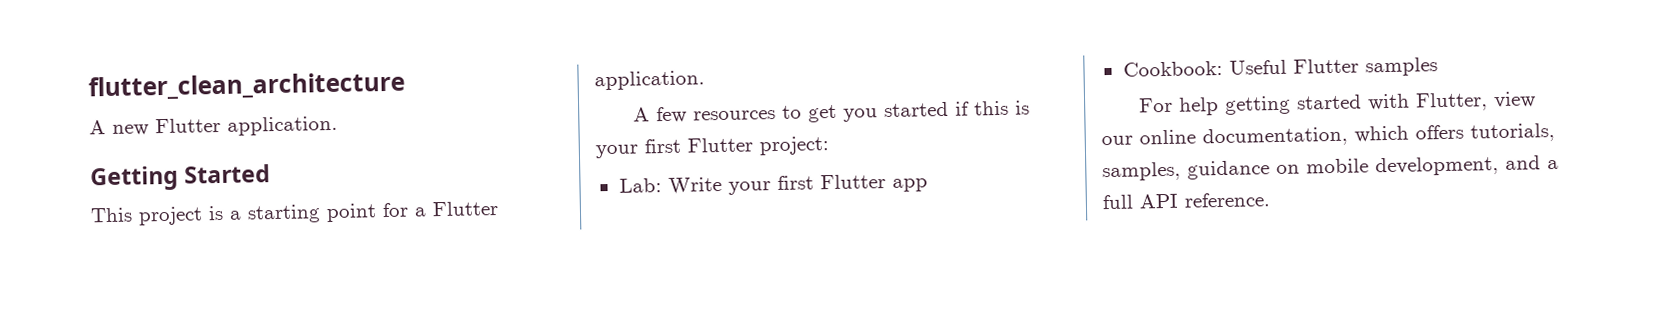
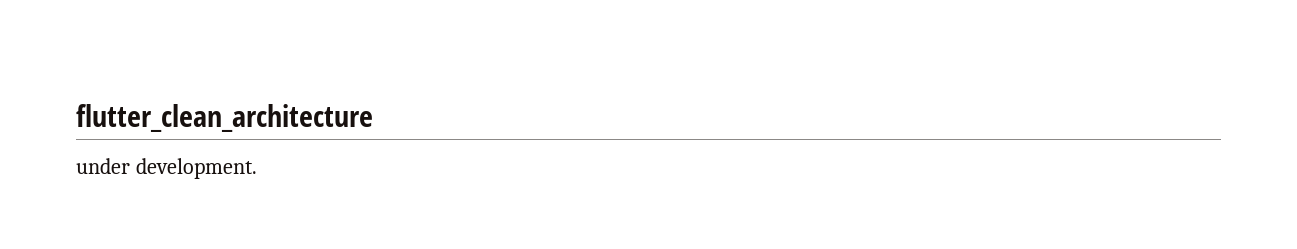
[89,115,338,136] [90,164,272,192] [90,201,499,226] [594,70,705,91] [633,100,1031,124] [595,136,829,159] [618,174,928,195] [1122,57,1438,77] [1139,91,1537,116] [1101,122,1555,148] [1102,155,1559,182] [1102,192,1270,210] A new Flutter application. // Getting Started // This project is a starting point for a Flutter application. // A few resources to get you started if this is your first Flutter project: // Lab: Write your first Flutter app // Cookbook: Useful Flutter samples // For help getting started with Flutter, view our online documentation, which offers tutorials, samples, guidance on mobile development, and a full API reference. -> [76,158,257,179] under development.

